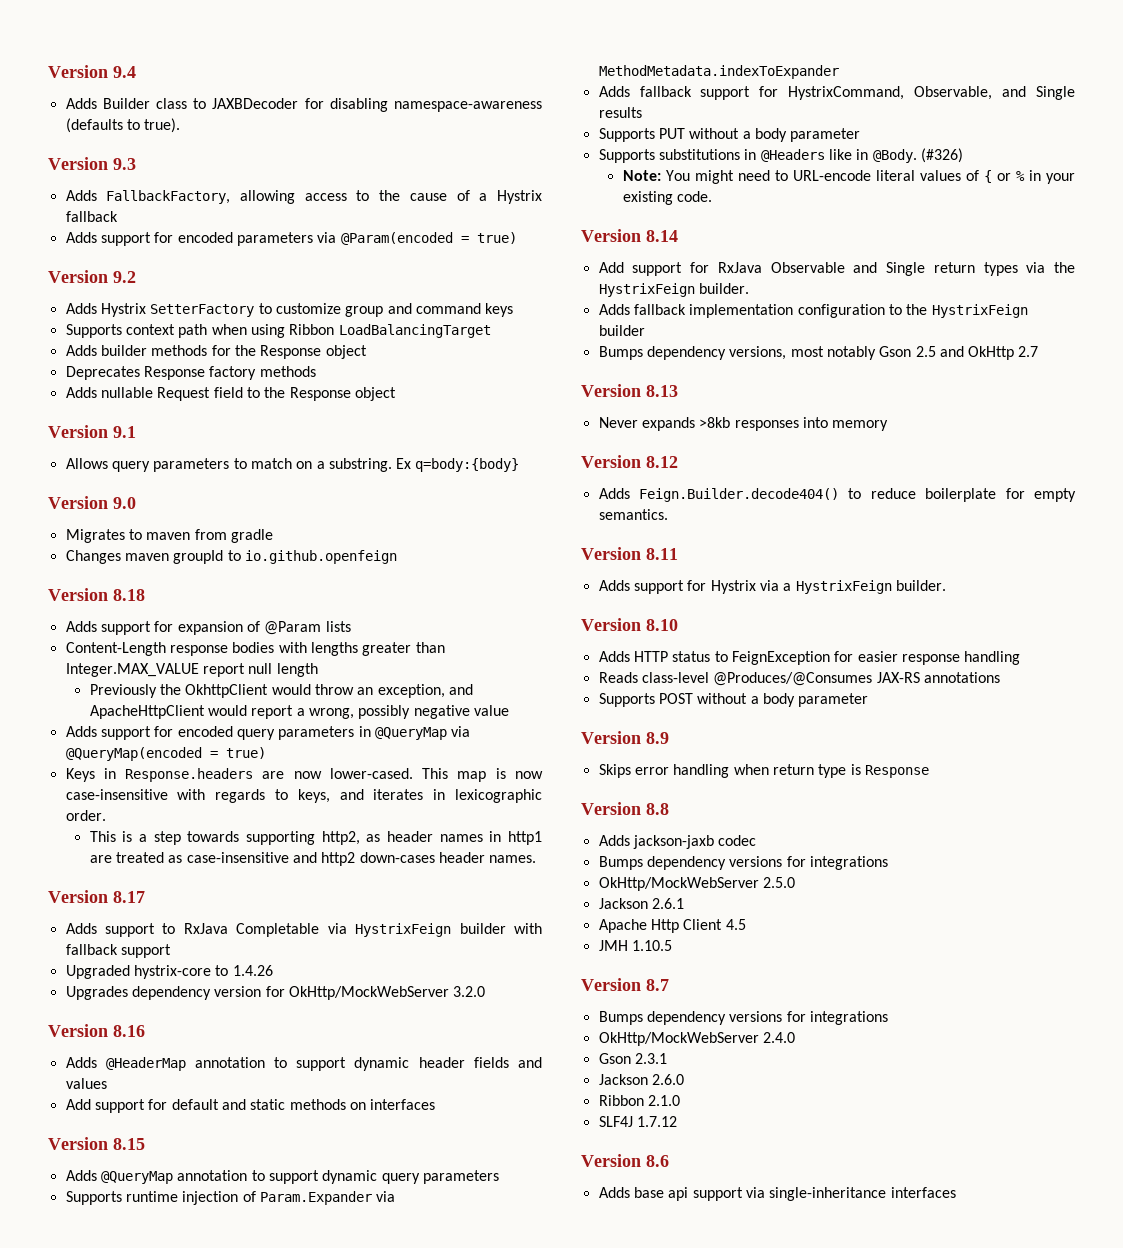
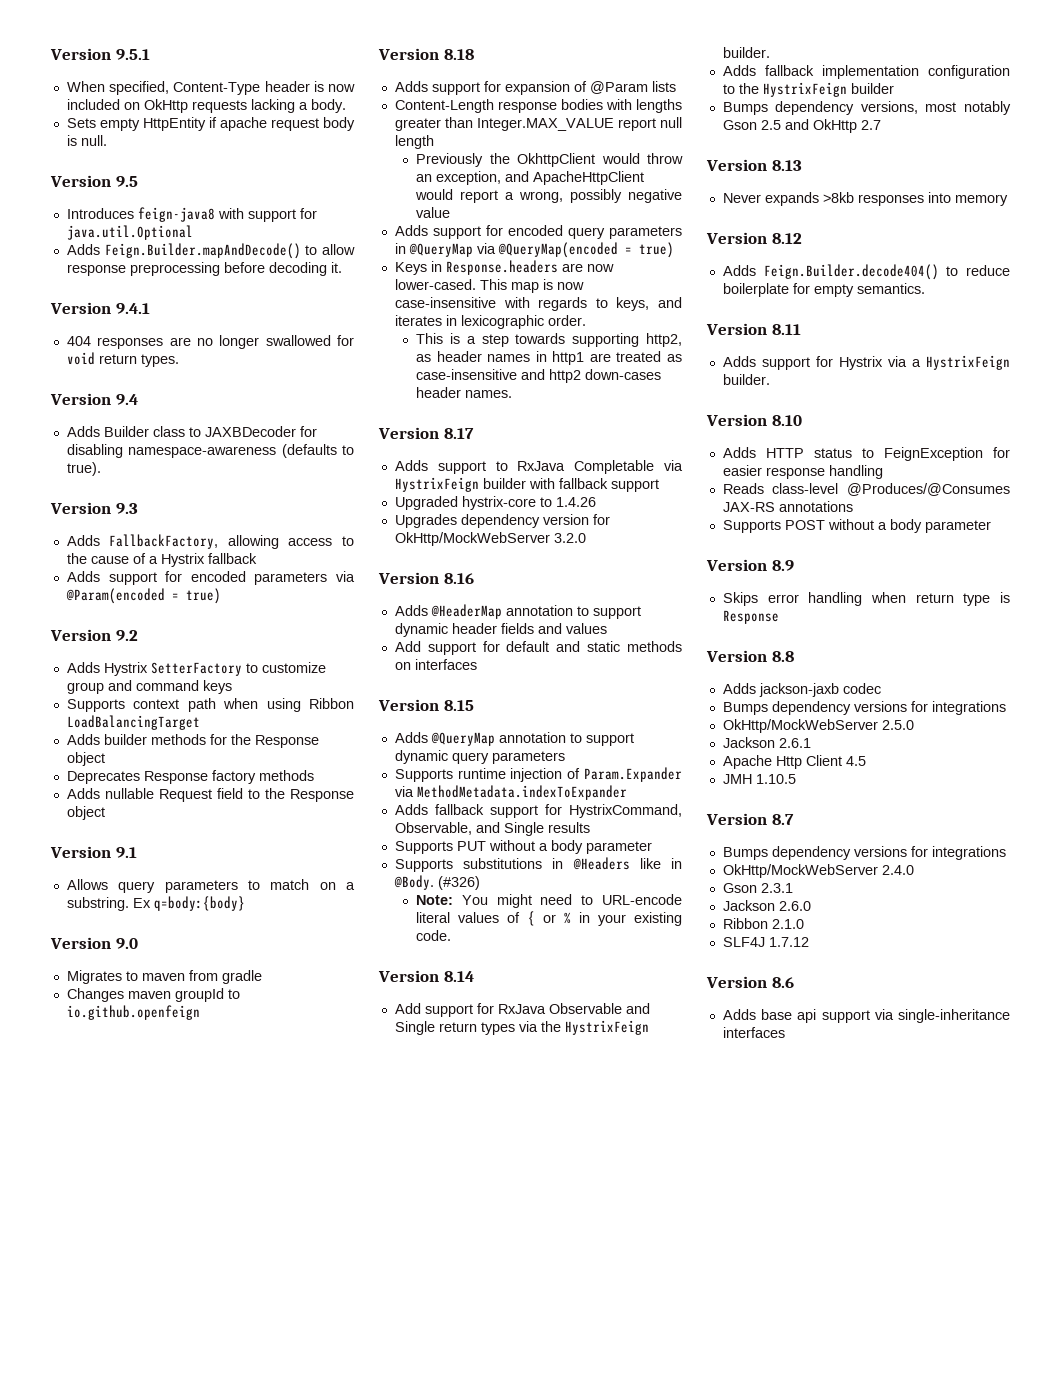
[48,65,108,78] Version -> [50,48,150,60] [66,81,355,95] [66,99,346,113] [66,117,355,131] [66,135,107,146] [50,175,138,187] [66,207,317,222] [66,225,193,240] [66,243,355,259] [66,262,342,276] [50,302,150,314] [66,335,354,349] [66,352,179,367] [50,393,111,405] Version 9.5.1 // When specified, Content-Type header is now included on OkHttp requests lacking a body. // Sets empty HttpEntity if apache request body is null. // Version 9.5 // Introduces feign-java8 with support for java.util.Optional // Adds Feign.Builder.mapAndDecode() to allow response preprocessing before decoding it. // Version 9.4.1 // 404 responses are no longer swallowed for void return types. // Version

